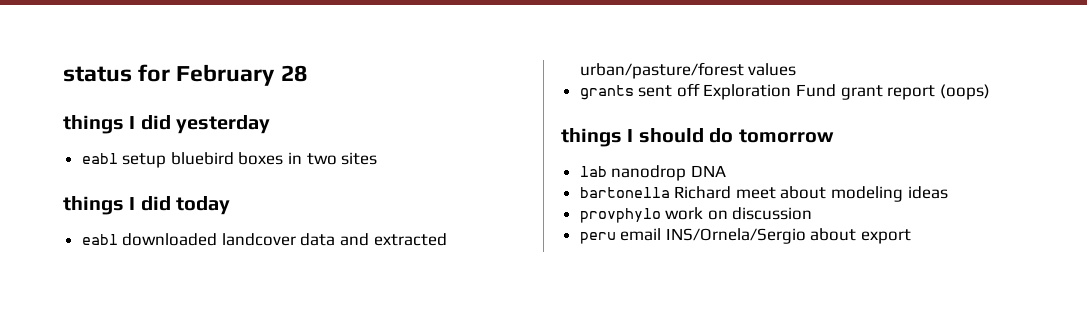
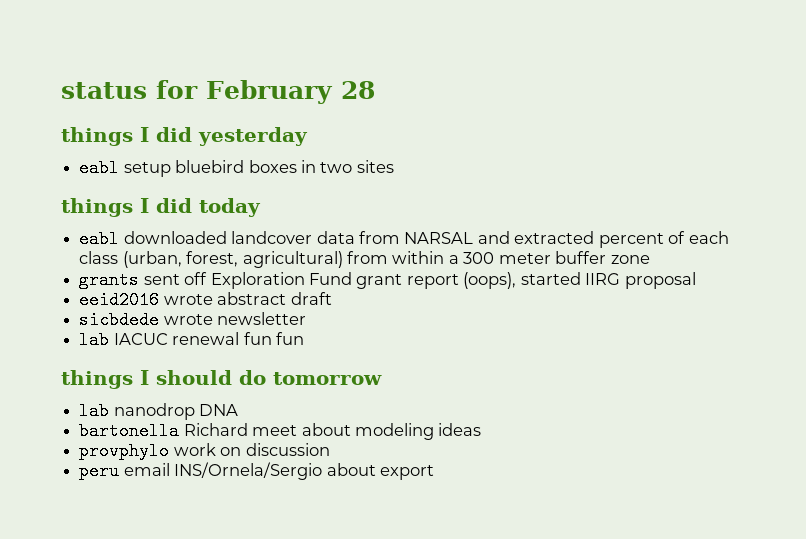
[340,233,447,246] [579,62,797,79] and extracted urban/pasture/forest values -> [358,231,729,248] [79,251,650,268] from NARSAL and extracted percent of each class (urban, forest, agricultural) from within a 300 meter buffer zone
[939,84,990,100] (oops) -> [463,272,696,289] [79,291,332,309] [79,311,307,329] [79,331,304,349] (oops), started IIRG proposal // eeid2016 wrote abstract draft // sicbdede wrote newsletter // lab IACUC renewal fun fun

